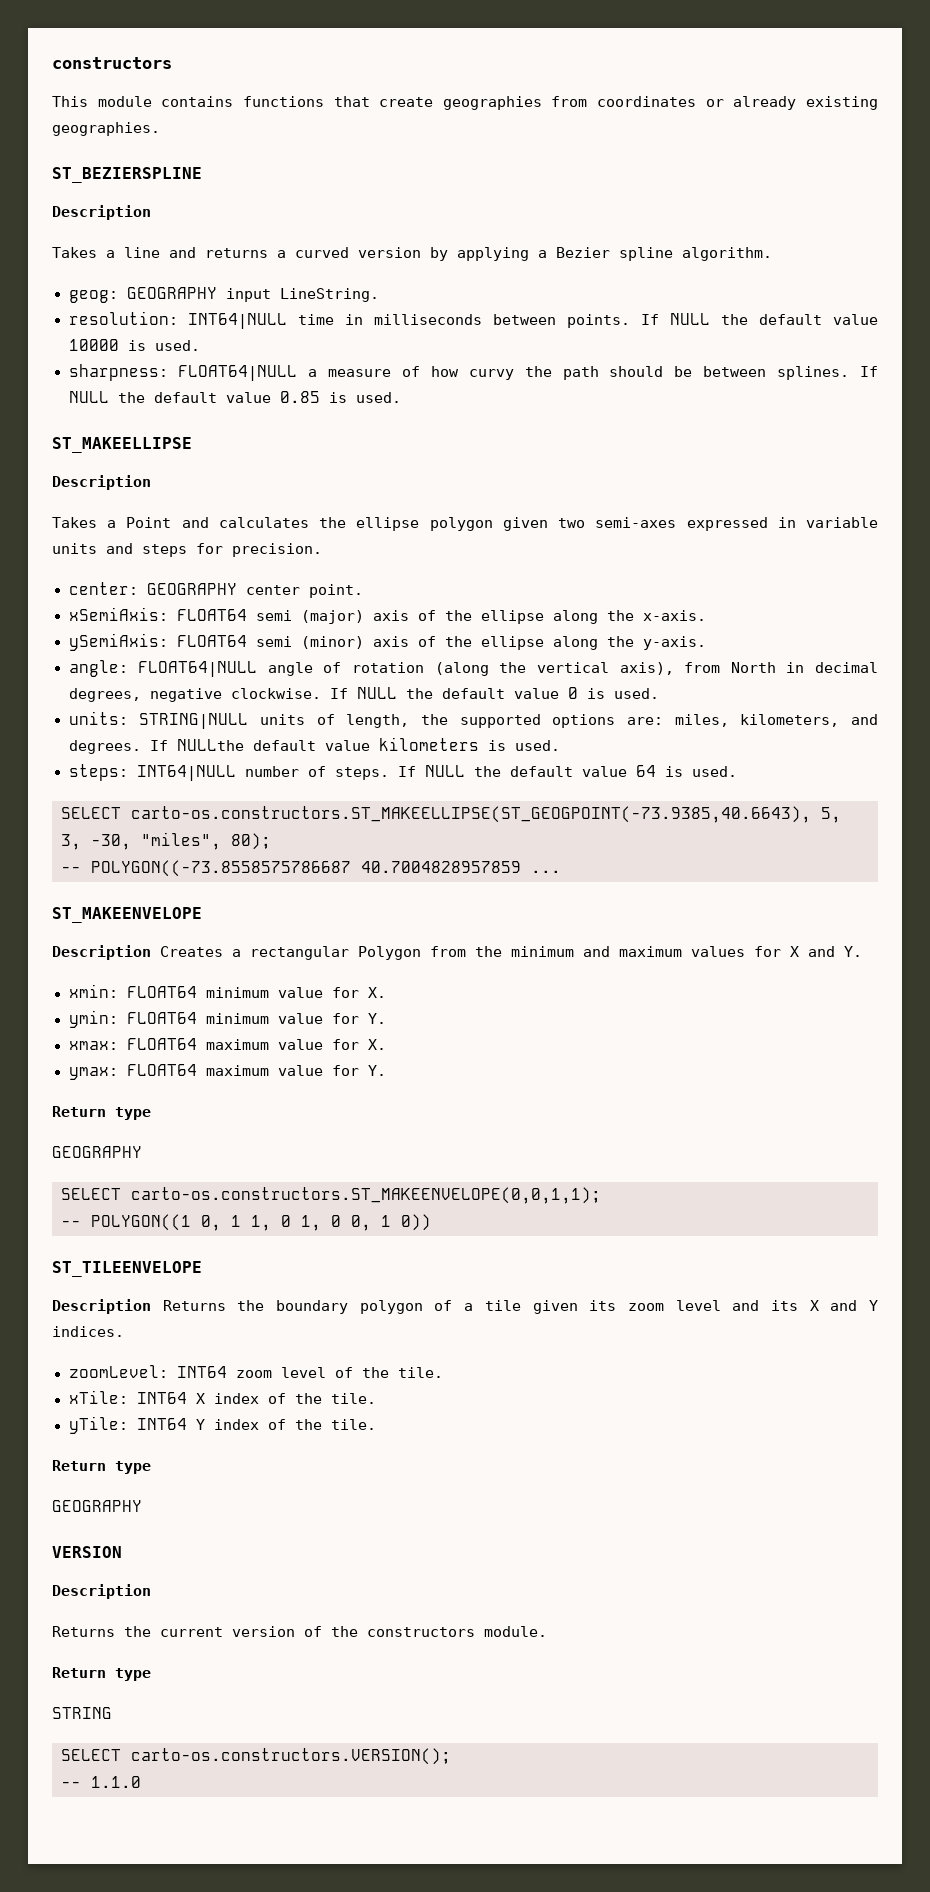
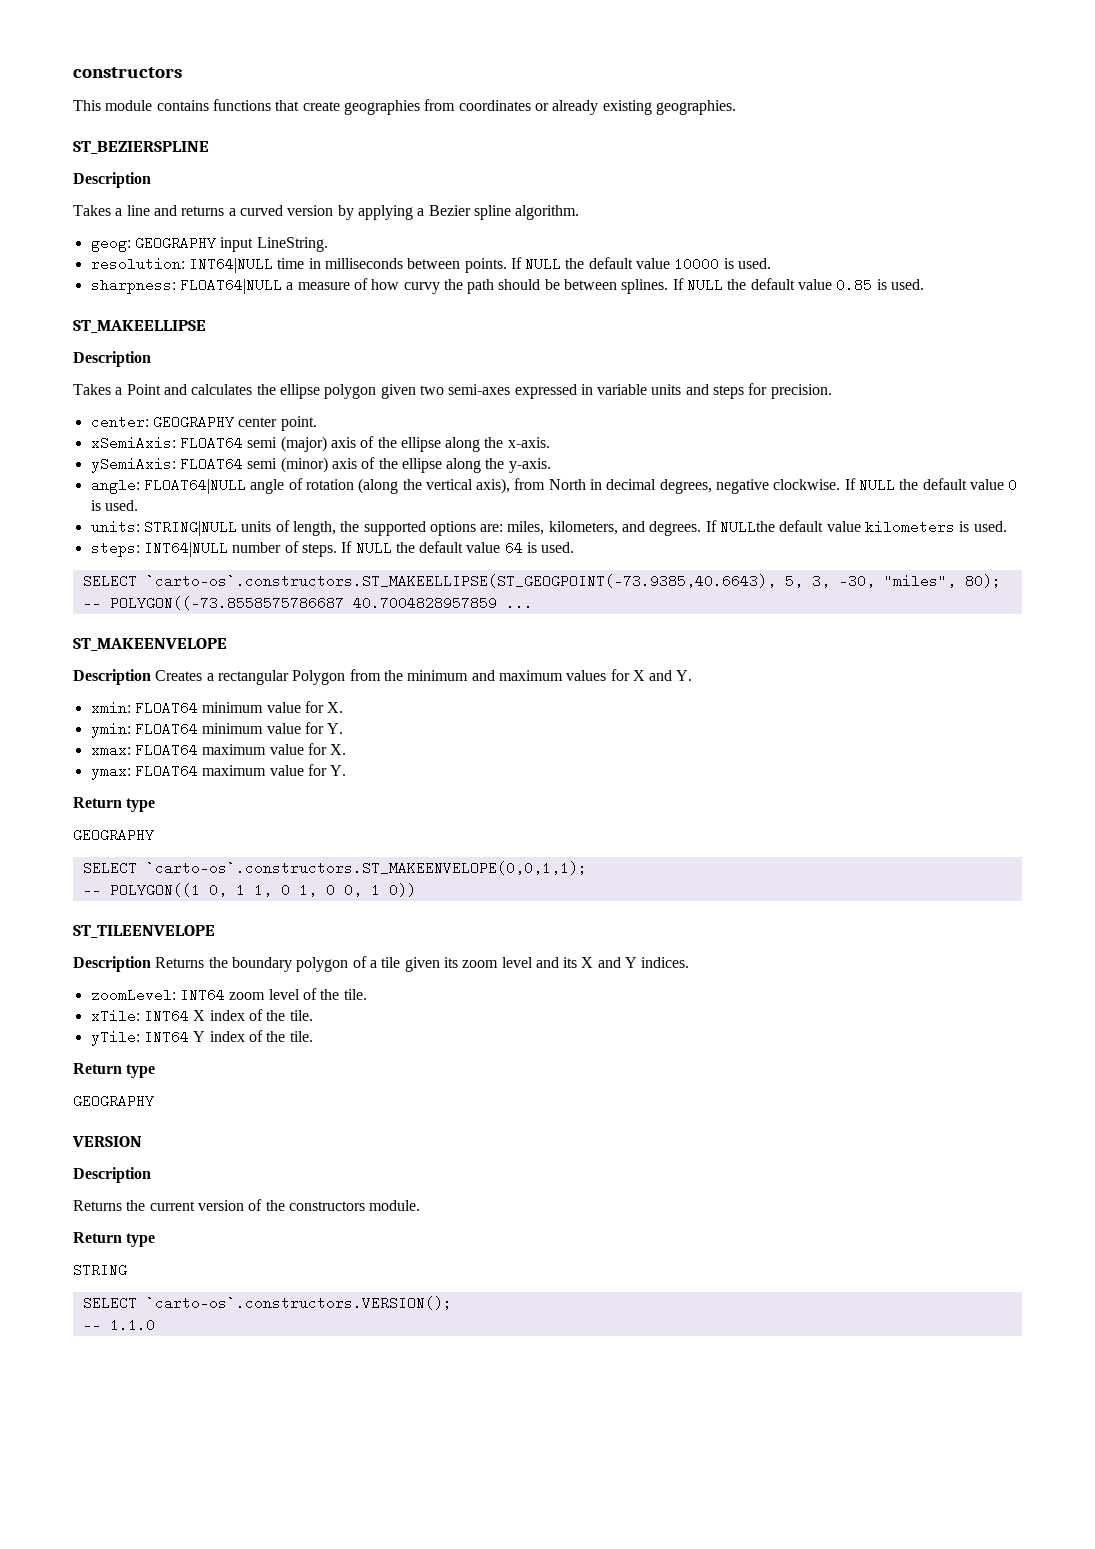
[131,806,811,823] carto-os.constructors.ST_MAKEELLIPSE(ST_GEOGPOINT(-73.9385,40.6643), -> [145,574,776,588] `carto-os`.constructors.ST_MAKEELLIPSE(ST_GEOGPOINT(-73.9385,40.6643),
[131,1187,601,1204] carto-os.constructors.ST_MAKEENVELOPE(0,0,1,1); -> [145,861,587,875] `carto-os`.constructors.ST_MAKEENVELOPE(0,0,1,1);
[131,1748,451,1765] carto-os.constructors.VERSION(); -> [145,1296,452,1310] `carto-os`.constructors.VERSION();

